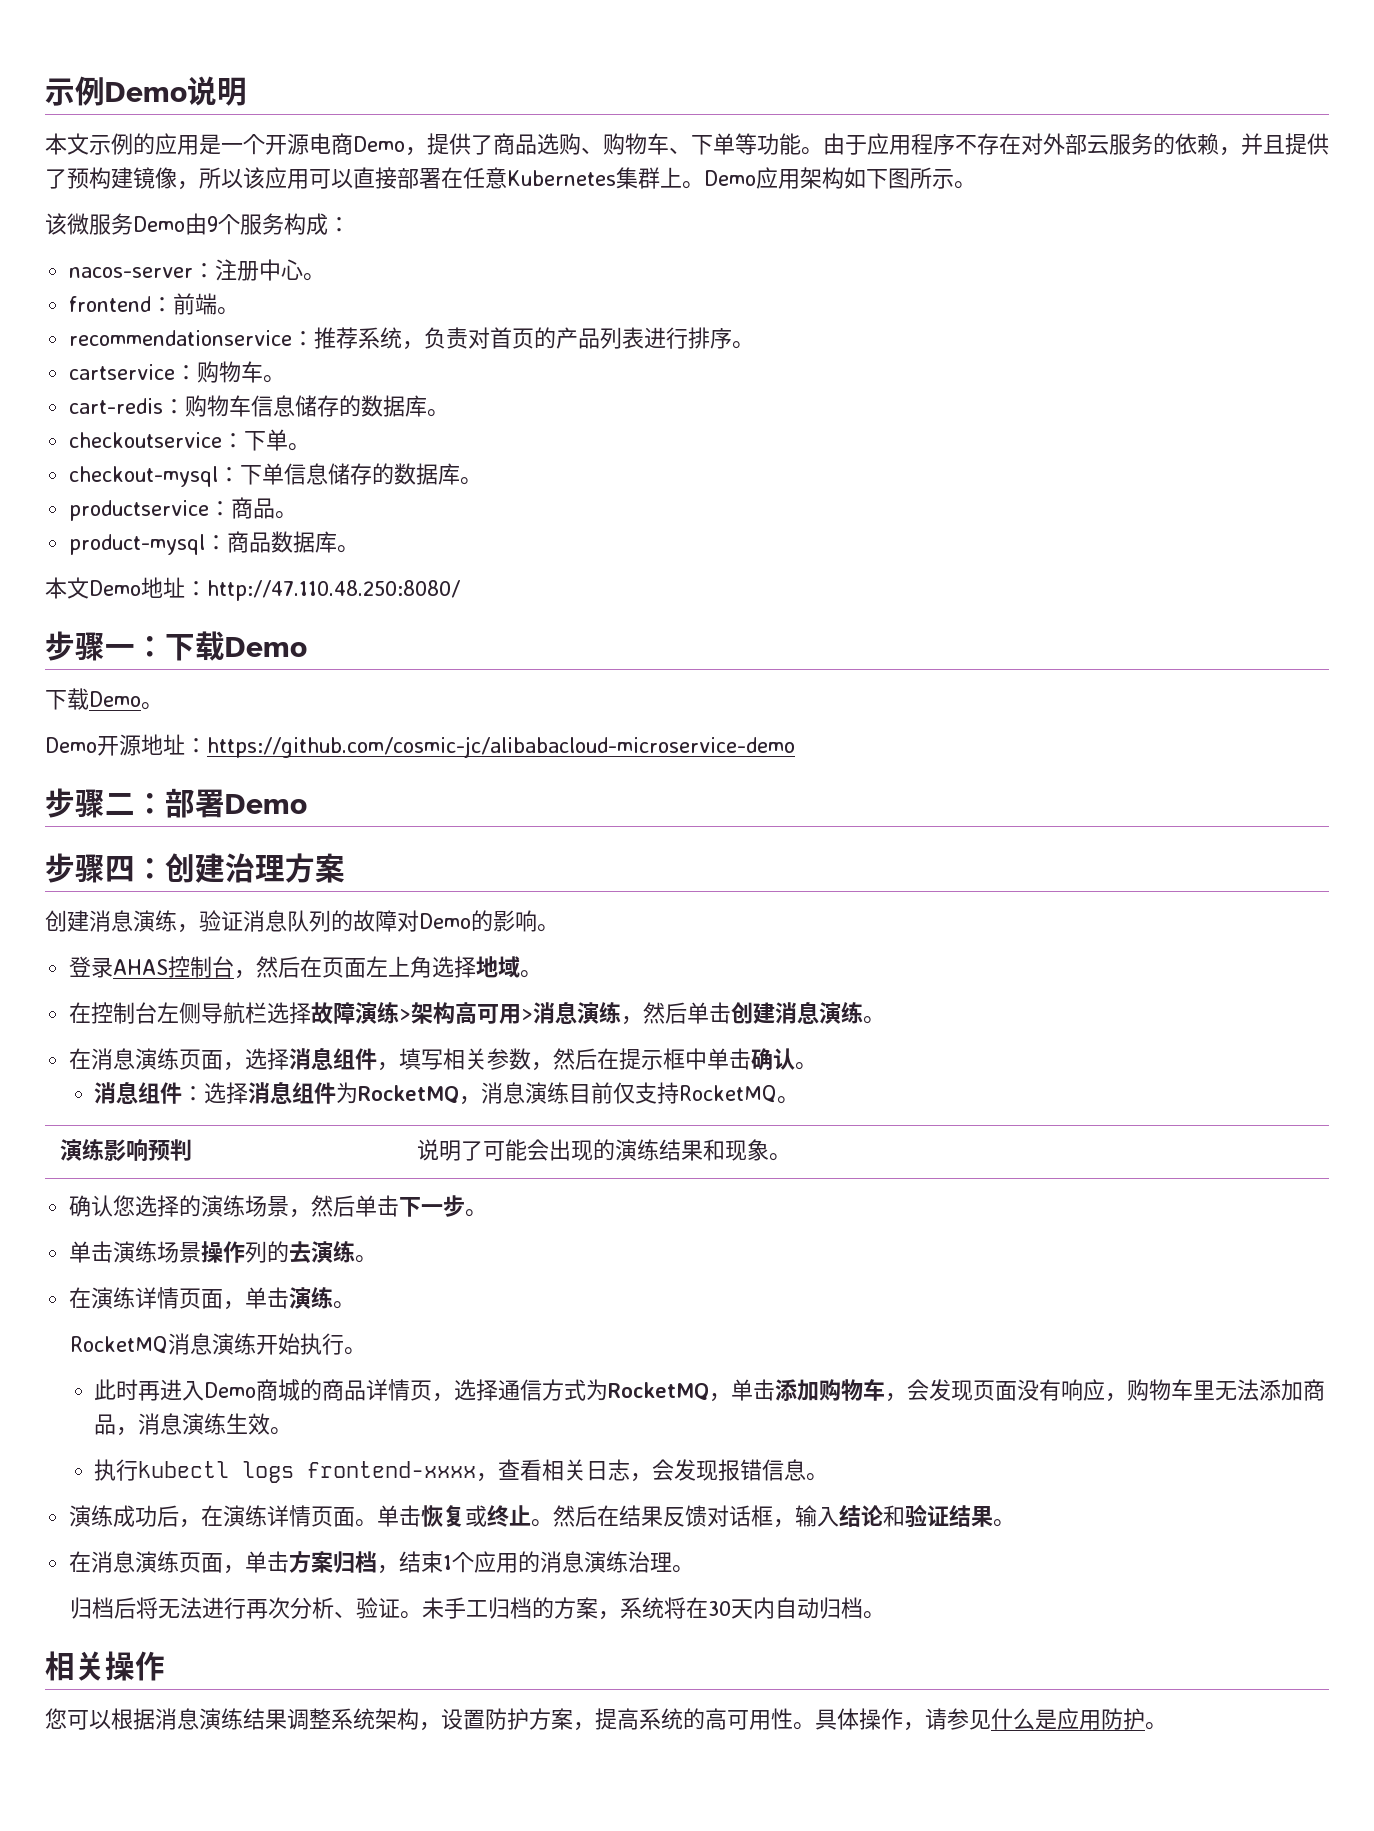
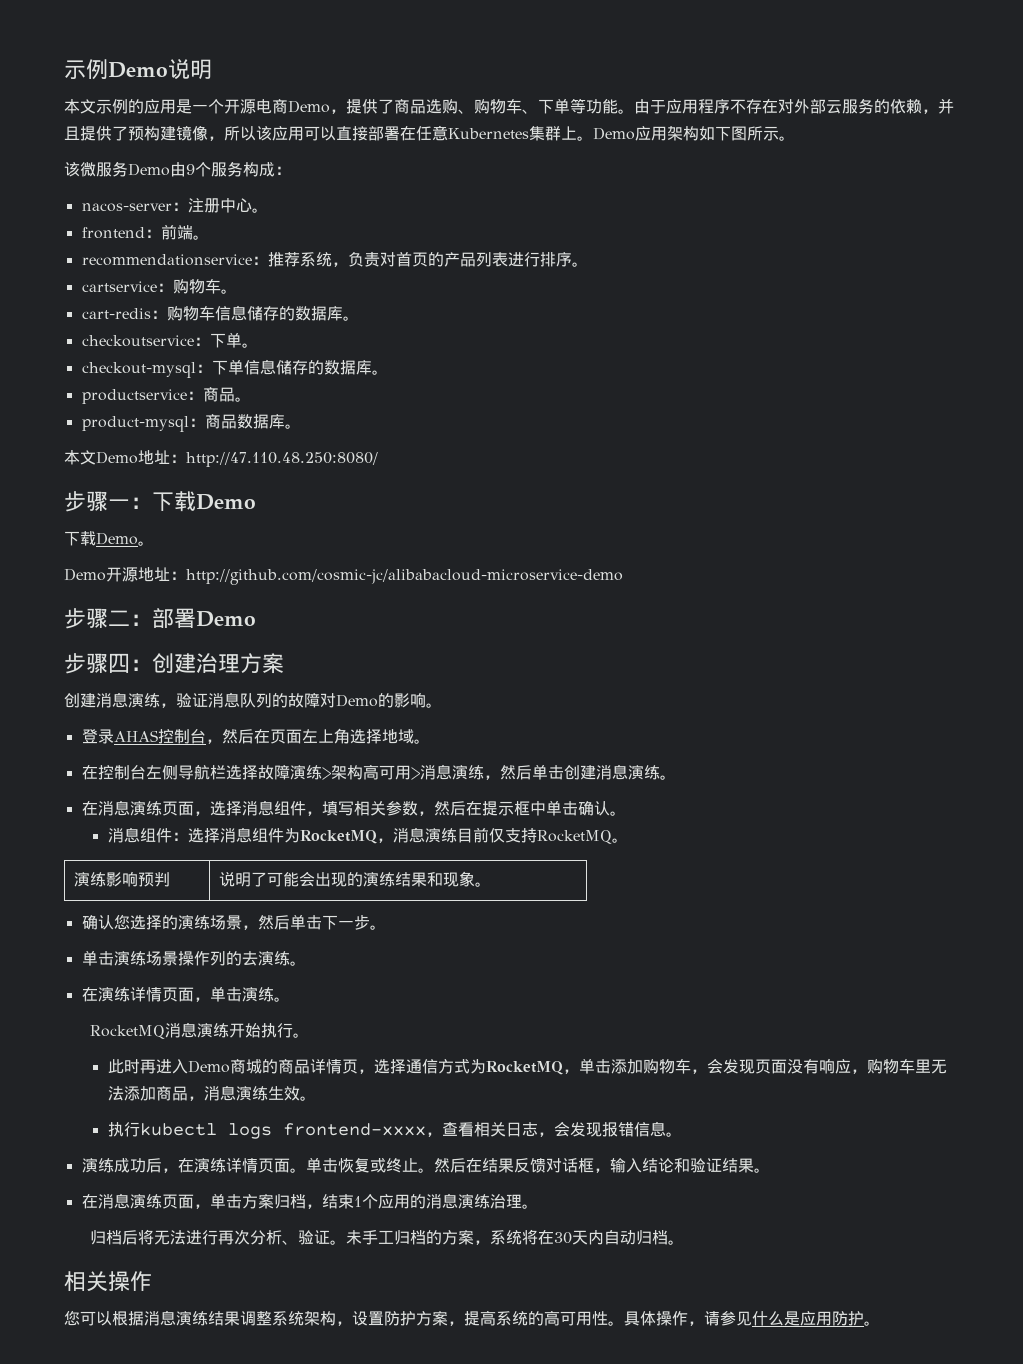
[207,736,795,758] https://github.com/cosmic-jc/alibabacloud-microservice-demo -> [186,569,623,585] http://github.com/cosmic-jc/alibabacloud-microservice-demo

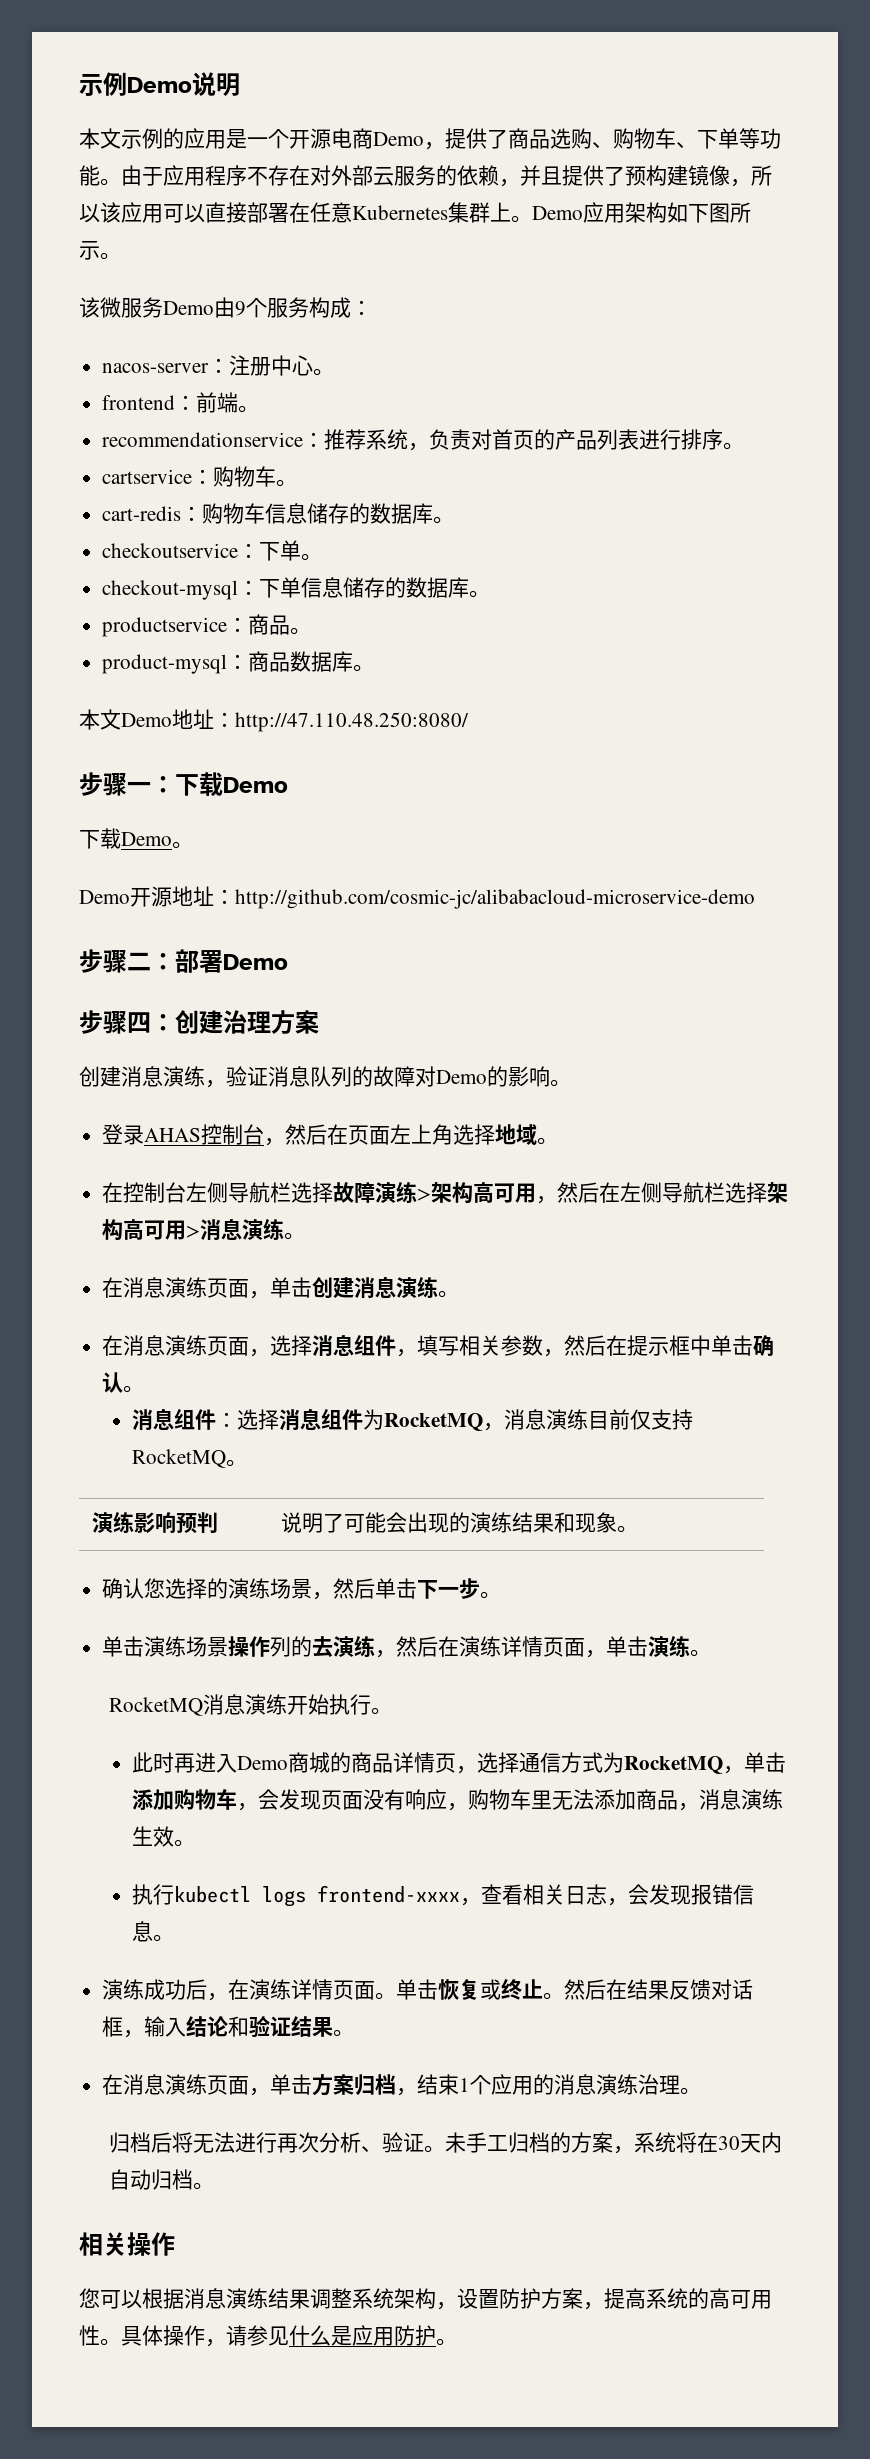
[410,764,532,780] >消息演练，然后 -> [536,1182,789,1204] [102,1218,306,1241] [102,1277,271,1299] ，然后在左侧导航栏选择架构高可用>消息演练。 // 在消息演练页面，
[289,961,306,966] 。 // -> [375,1636,439,1658] ，然后

